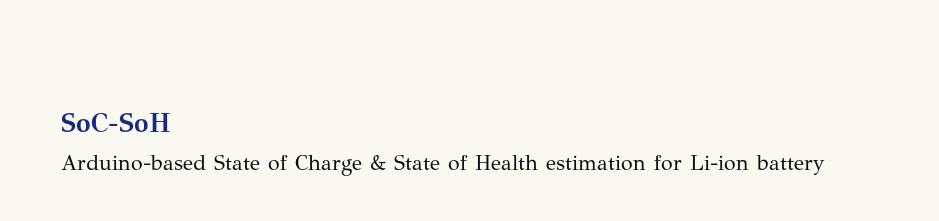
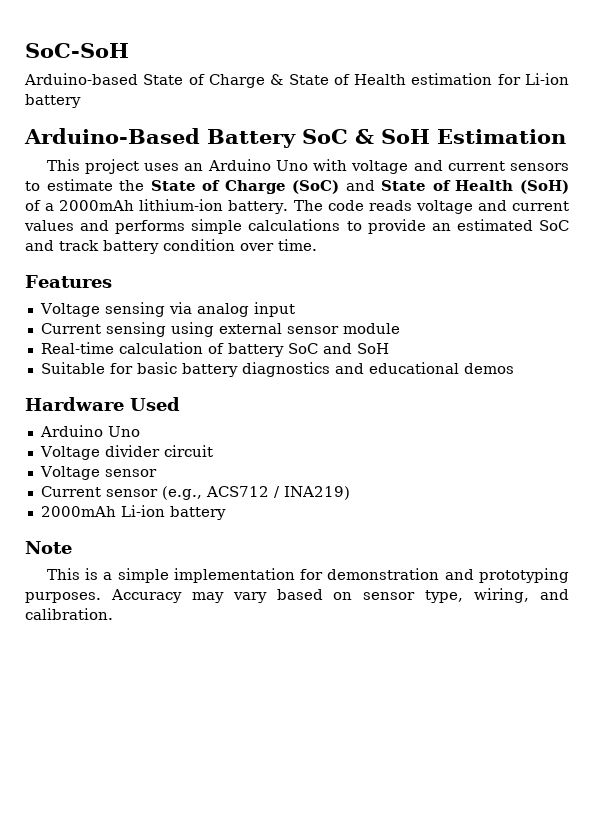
(825, 165) none -> [24,128,566,148] [46,159,569,174] [25,179,569,194] [25,199,569,214] [24,219,569,234] [25,239,317,254] [25,275,112,288] [39,302,295,317] [40,322,400,337] [40,342,389,357] [40,362,514,377] [25,397,180,411] [39,425,140,437] [39,445,213,460] [39,466,157,480] [40,486,350,500] [40,505,226,520] [25,541,72,554] [46,568,570,583] [25,588,570,603] [25,608,113,620] // Arduino-Based Battery SoC & SoH Estimation // This project uses an Arduino Uno with voltage and current sensors to estimate the State of Charge (SoC) and State of Health (SoH) of a 2000mAh lithium-ion battery. The code reads voltage and current values and performs simple calculations to provide an estimated SoC and track battery condition over time. // Features // Voltage sensing via analog input // Current sensing using external sensor module // Real-time calculation of battery SoC and SoH // Suitable for basic battery diagnostics and educational demos // Hardware Used // Arduino Uno // Voltage divider circuit // Voltage sensor // Current sensor (e.g., ACS712 / INA219) // 2000mAh Li-ion battery // Note // This is a simple implementation for demonstration and prototyping purposes. Accuracy may vary based on sensor type, wiring, and calibration.

